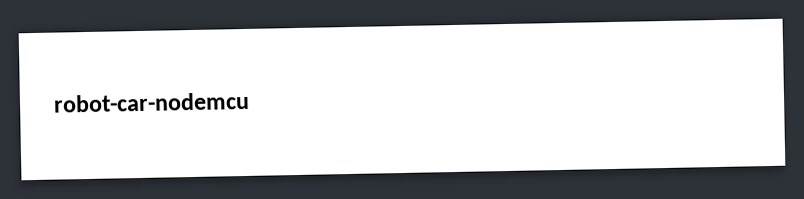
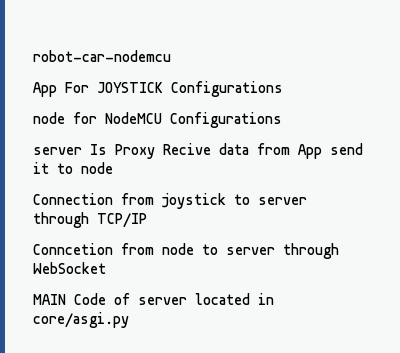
(250, 102) none -> [33,81,283,97] [33,112,282,128] [33,143,363,159] [33,162,113,174] [33,193,307,209] [33,212,147,228] [33,243,339,259] [33,262,106,274] [33,293,274,305] [33,312,129,328] // App For JOYSTICK Configurations // node for NodeMCU Configurations // server Is Proxy Recive data from App send it to node // Connection from joystick to server through TCP/IP // Conncetion from node to server through WebSocket // MAIN Code of server located in core/asgi.py

